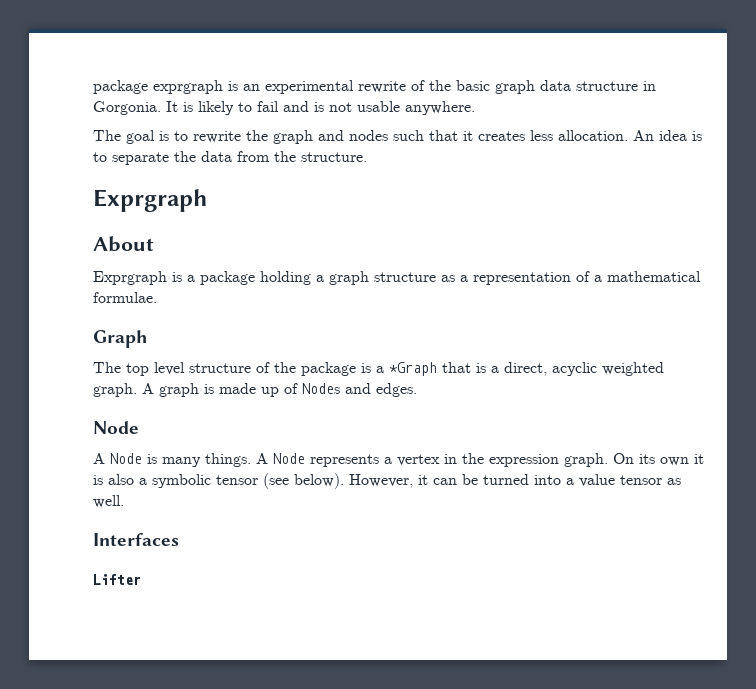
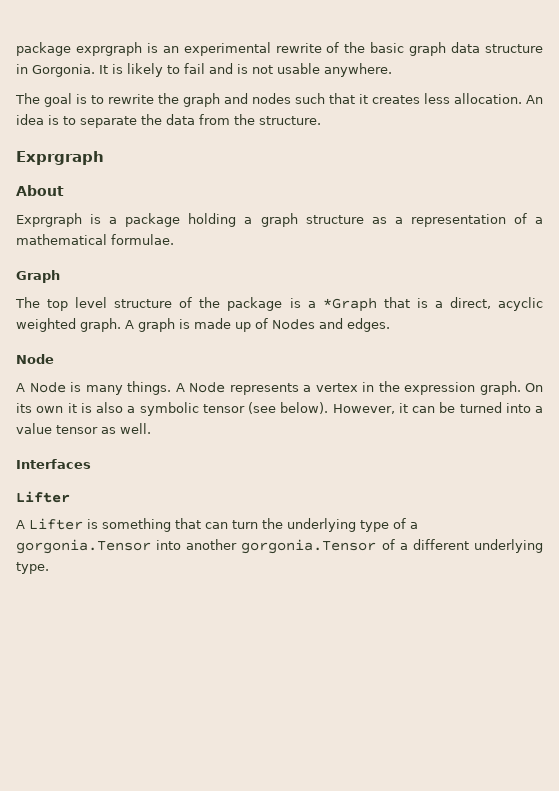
(141, 579) none -> [16,518,418,532] [16,539,544,554] [16,562,49,574] // A Lifter is something that can turn the underlying type of a gorgonia.Tensor into another gorgonia.Tensor of a different underlying type.

